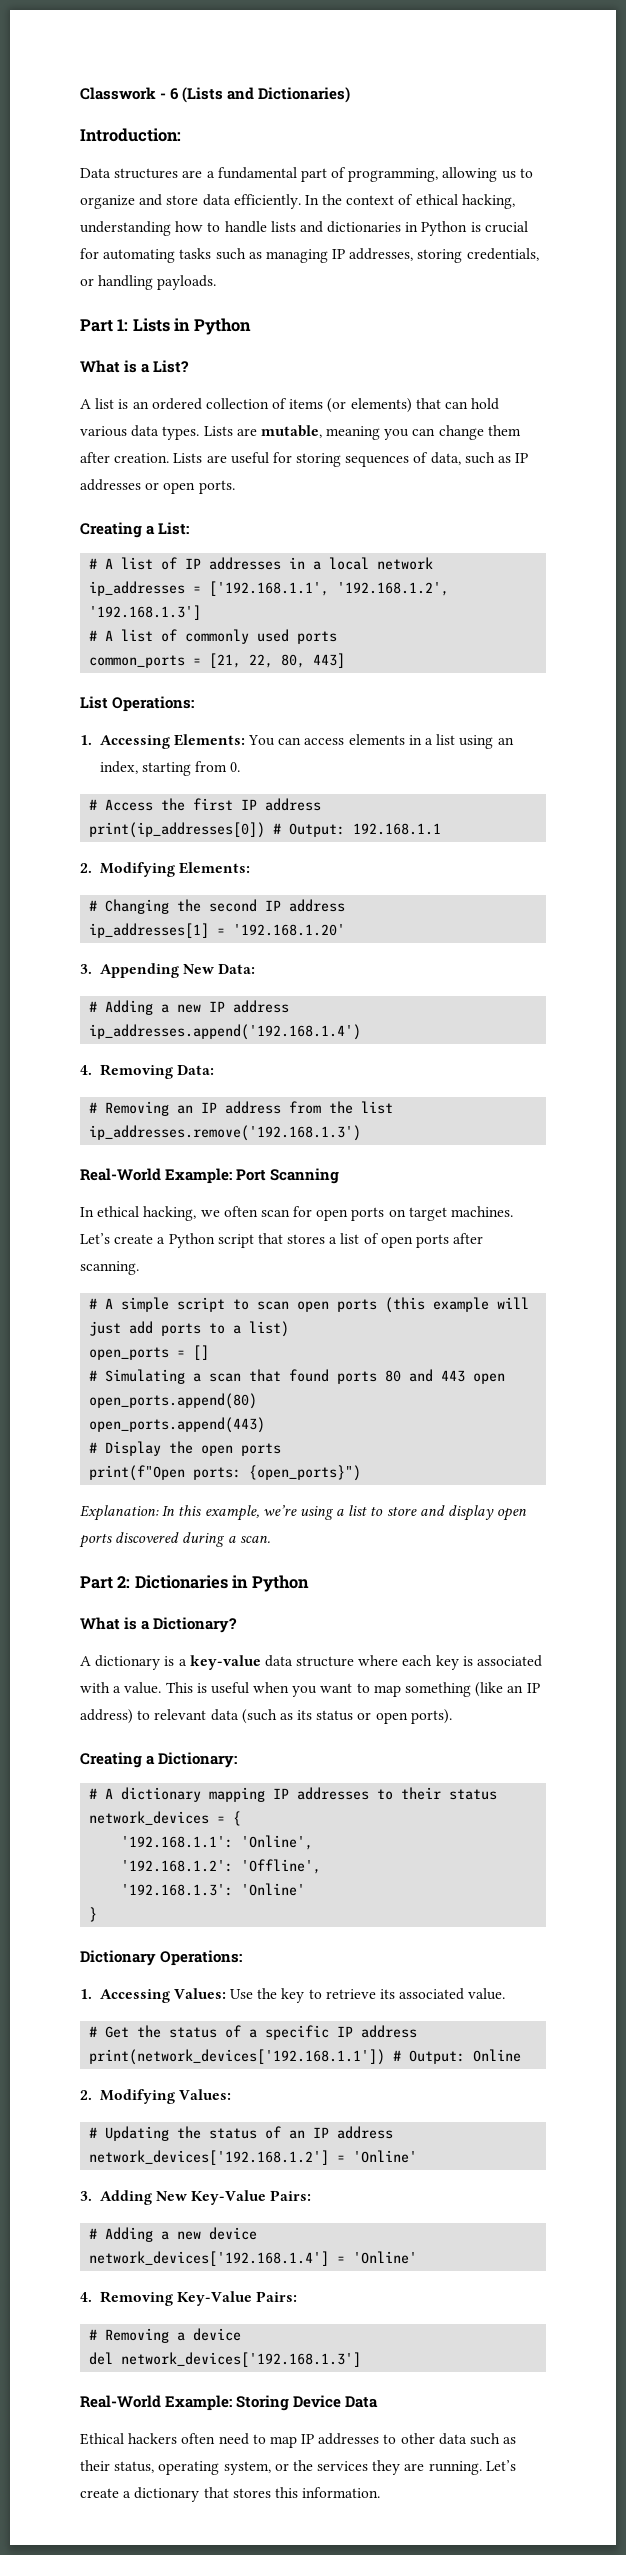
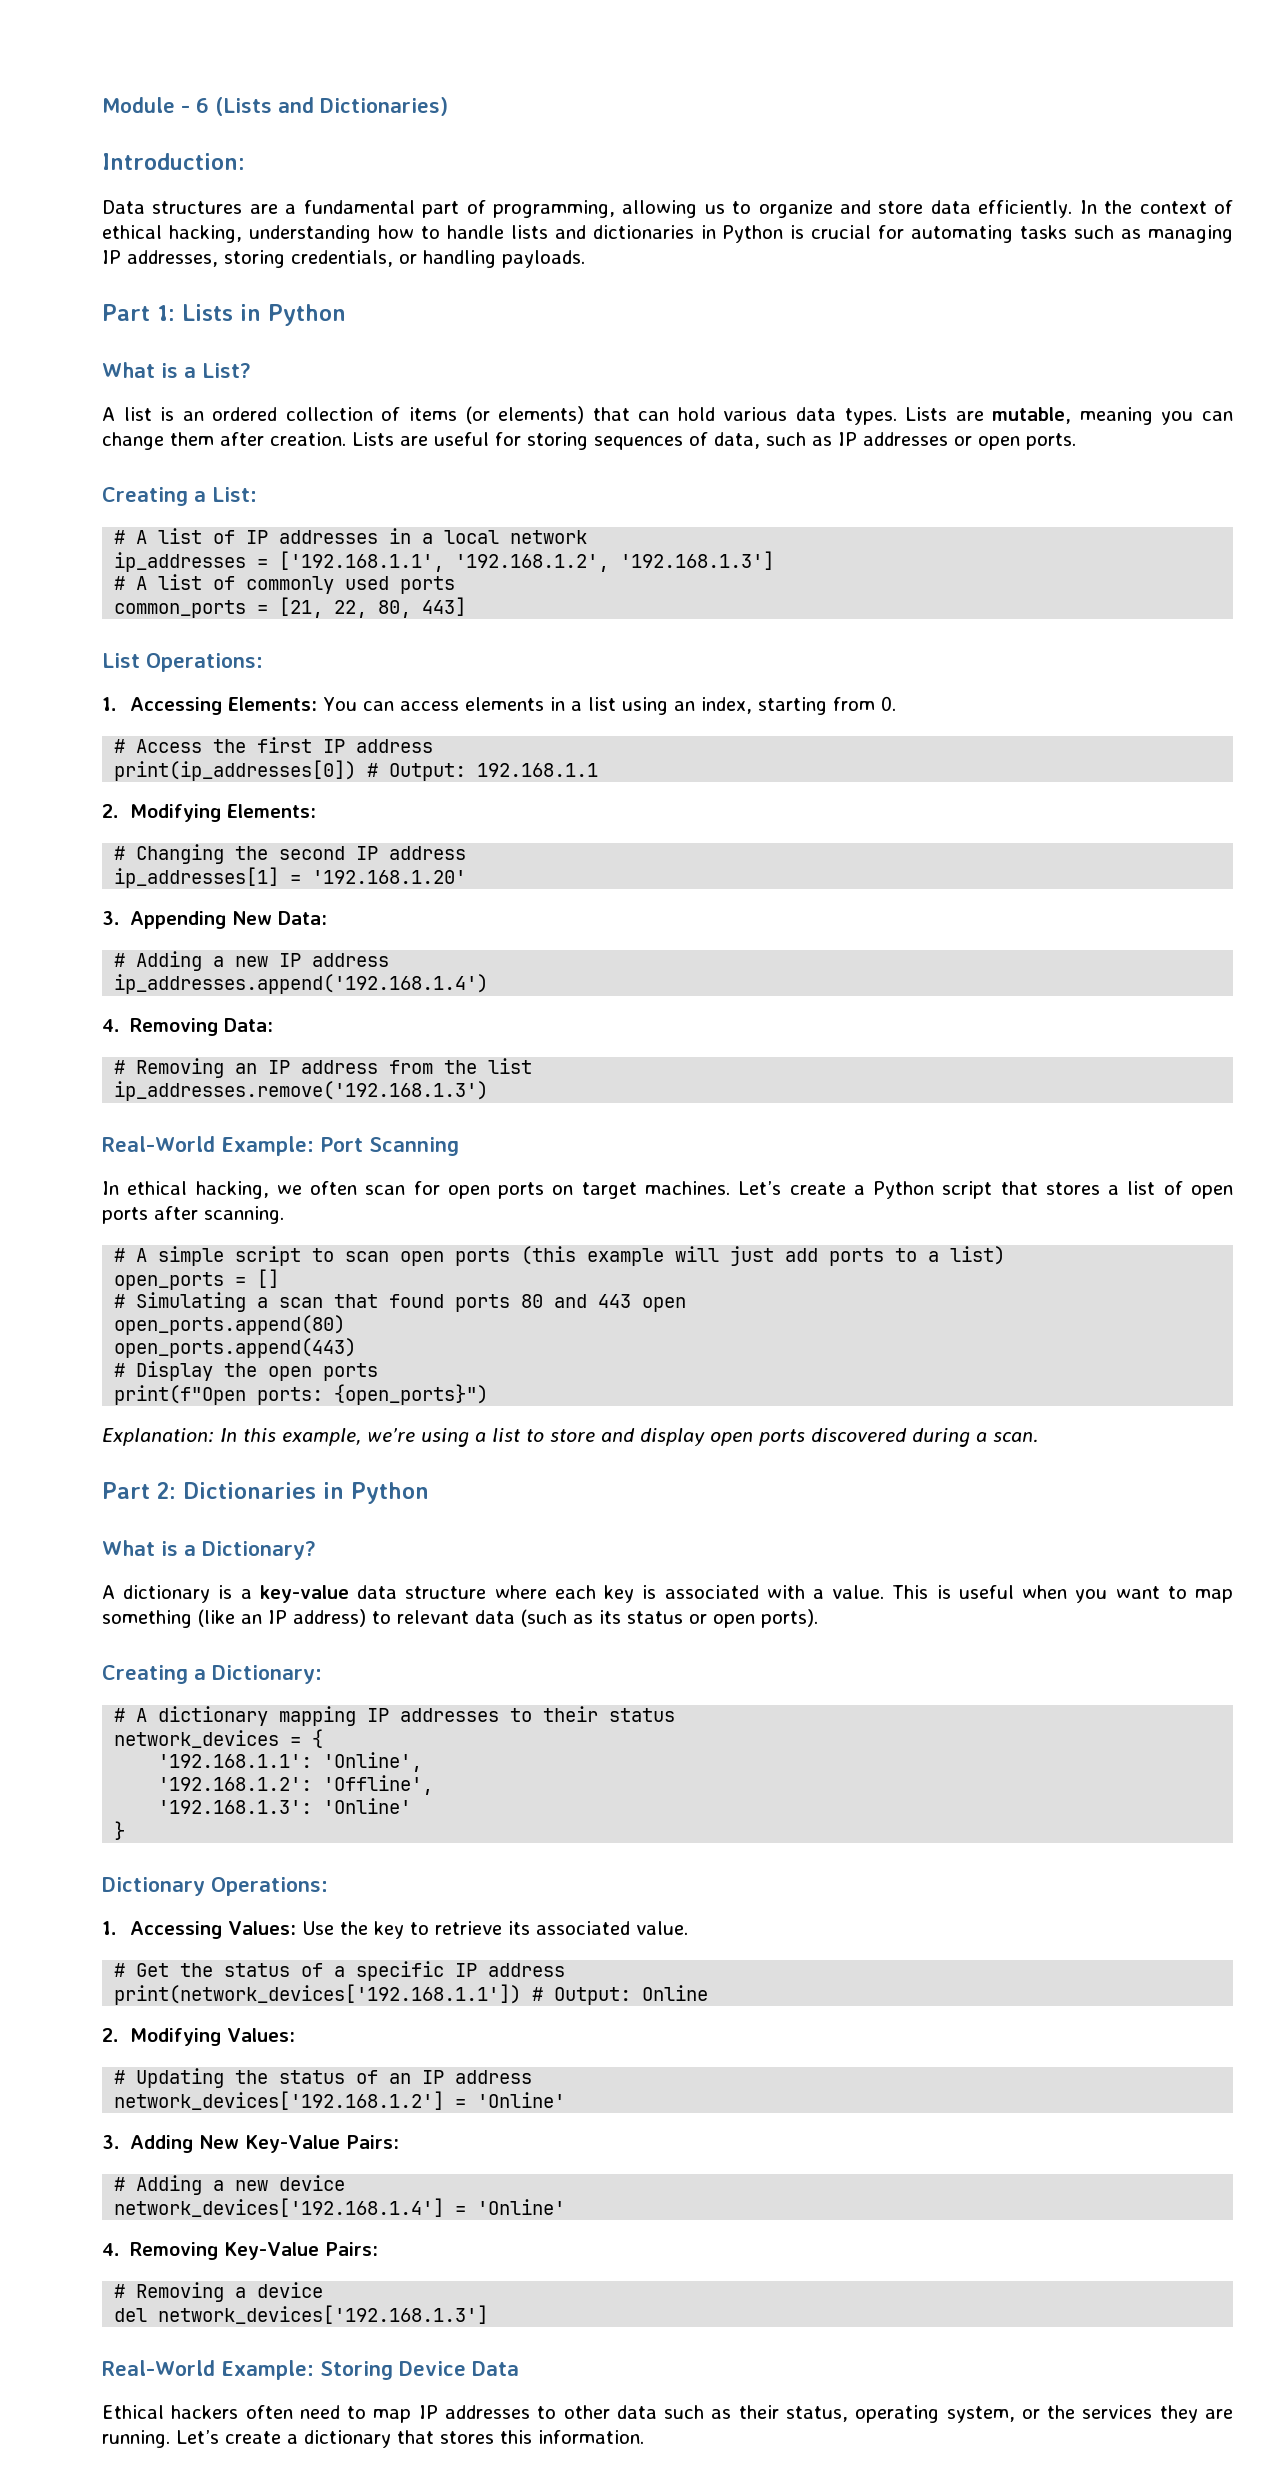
[80,87,156,100] Classwork -> [102,97,175,113] Module

